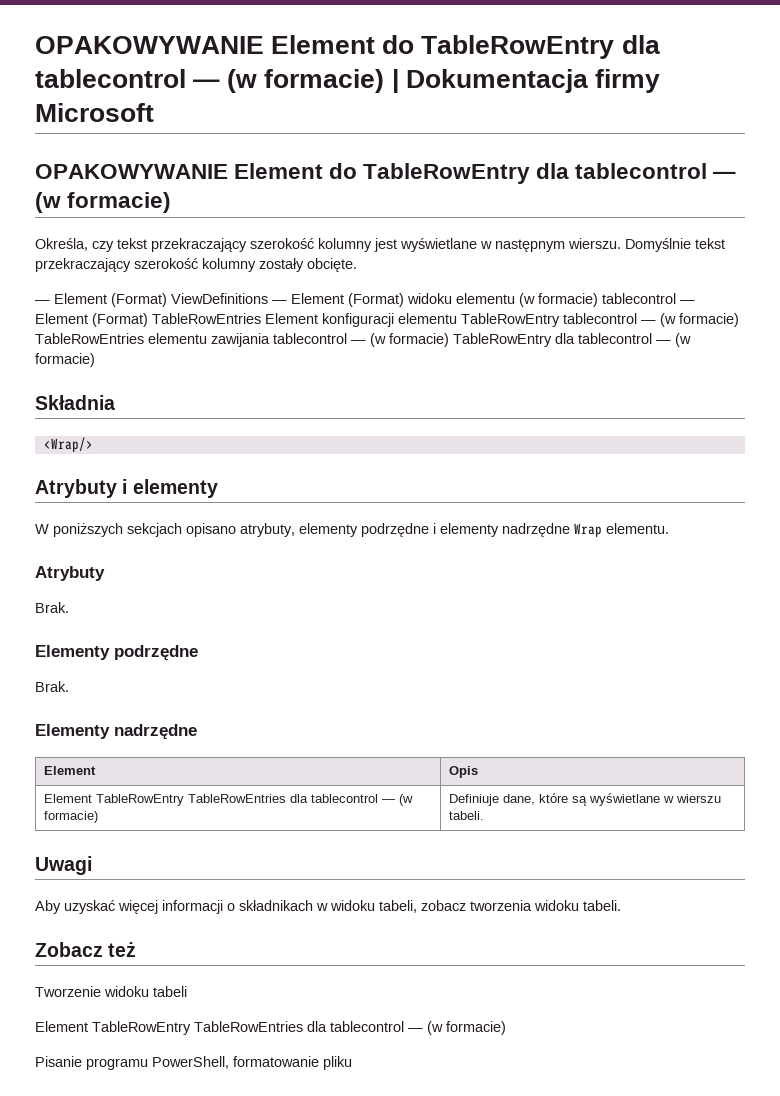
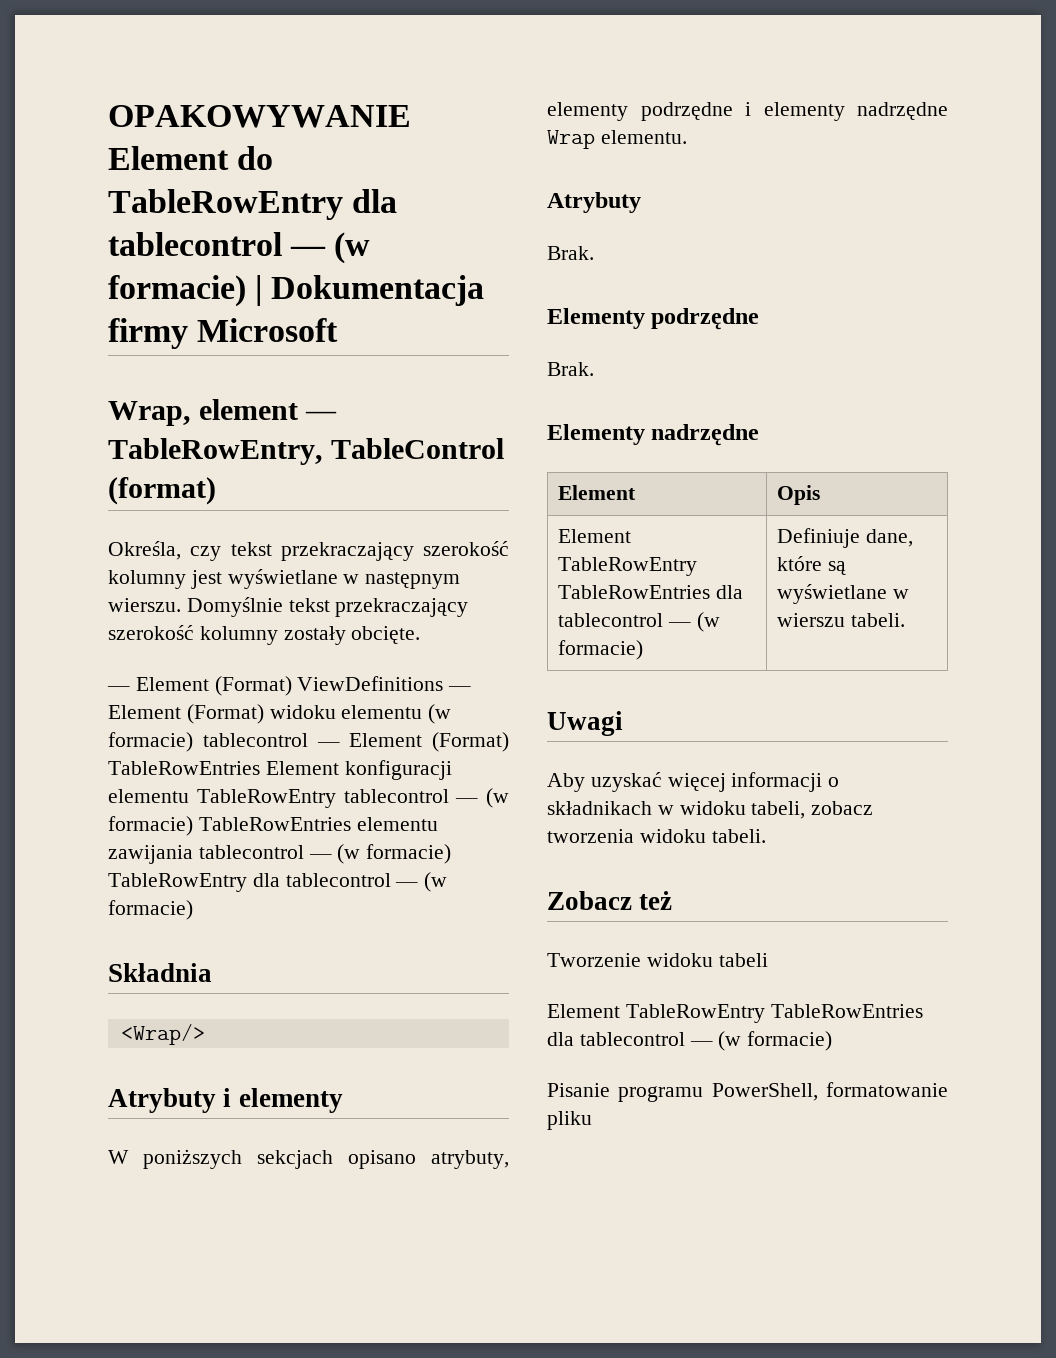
[35,163,737,184] [35,192,172,213] OPAKOWYWANIE Element do TableRowEntry dla tablecontrol — (w formacie) -> [108,399,338,426] [108,438,505,465] [108,477,216,505] Wrap, element — TableRowEntry, TableControl (format)

